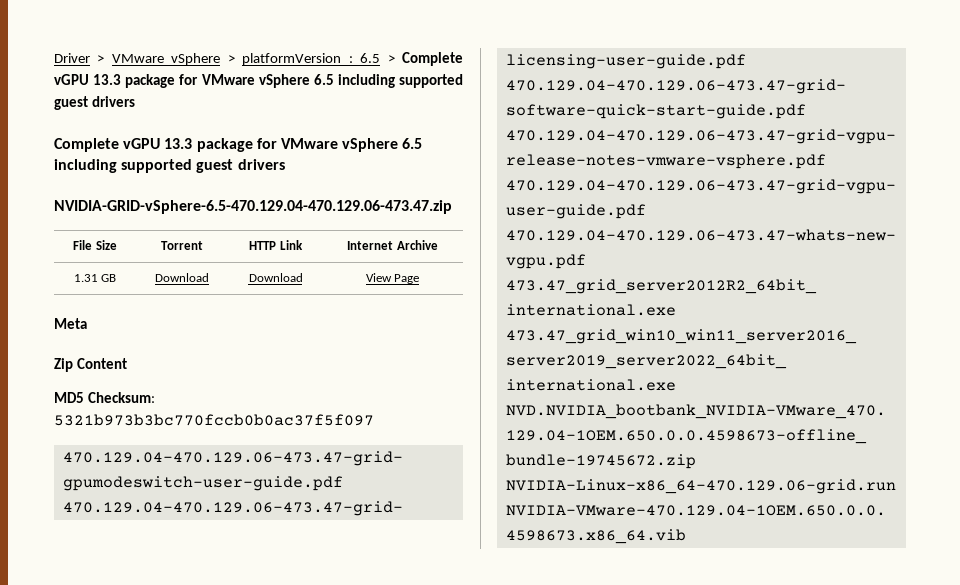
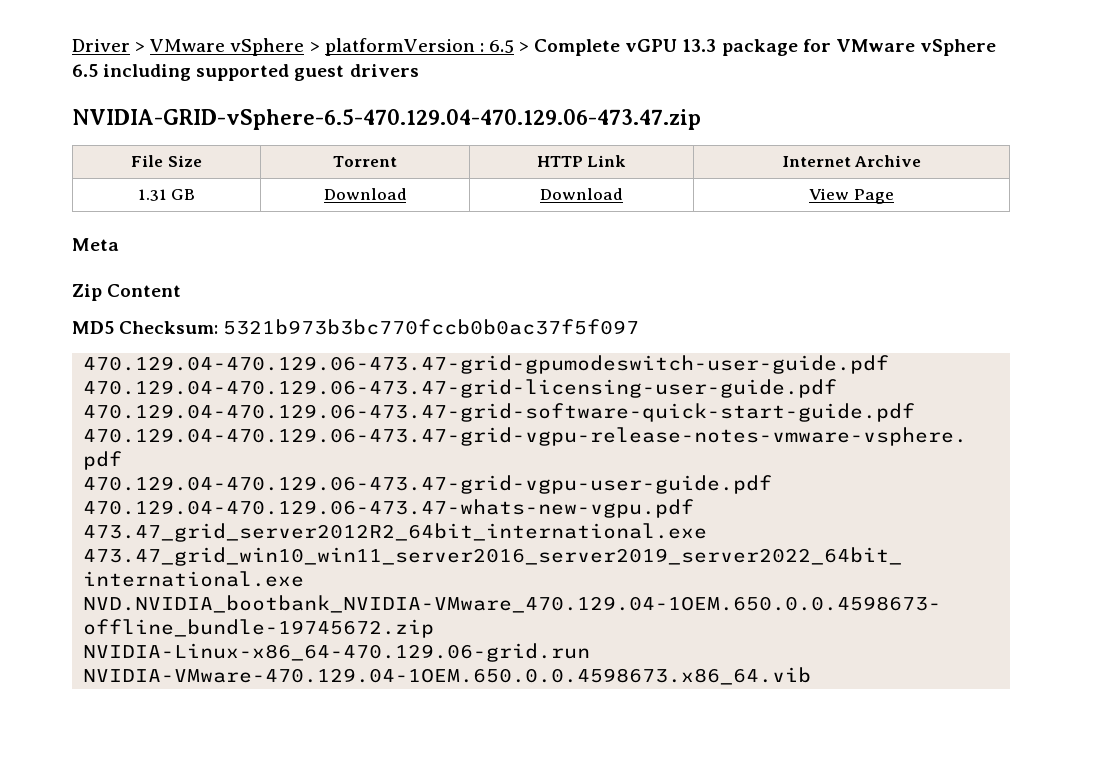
[54,138,423,152] [54,159,285,173] // Complete vGPU 13.3 package for VMware vSphere 6.5 including supported guest drivers -> (419, 70) none

